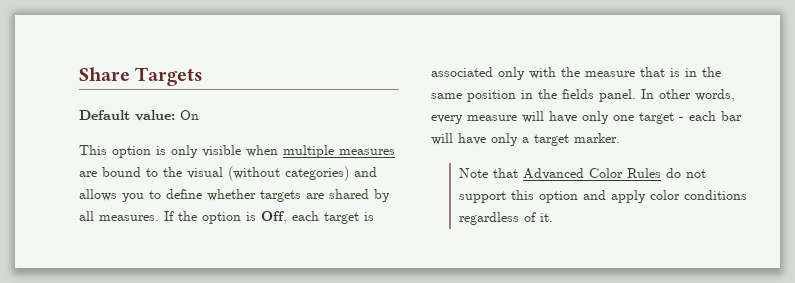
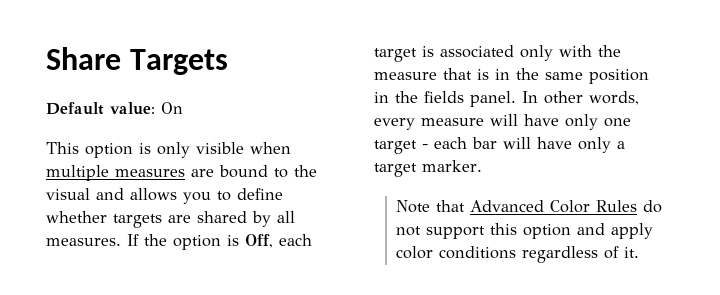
[228,166,349,181] (without categories) -> (90, 194) none

